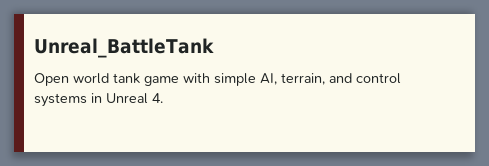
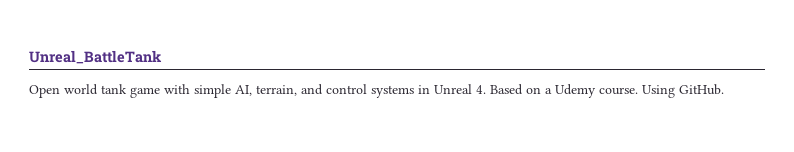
(163, 98) none -> [490,84,724,98] Based on a Udemy course. Using GitHub.

